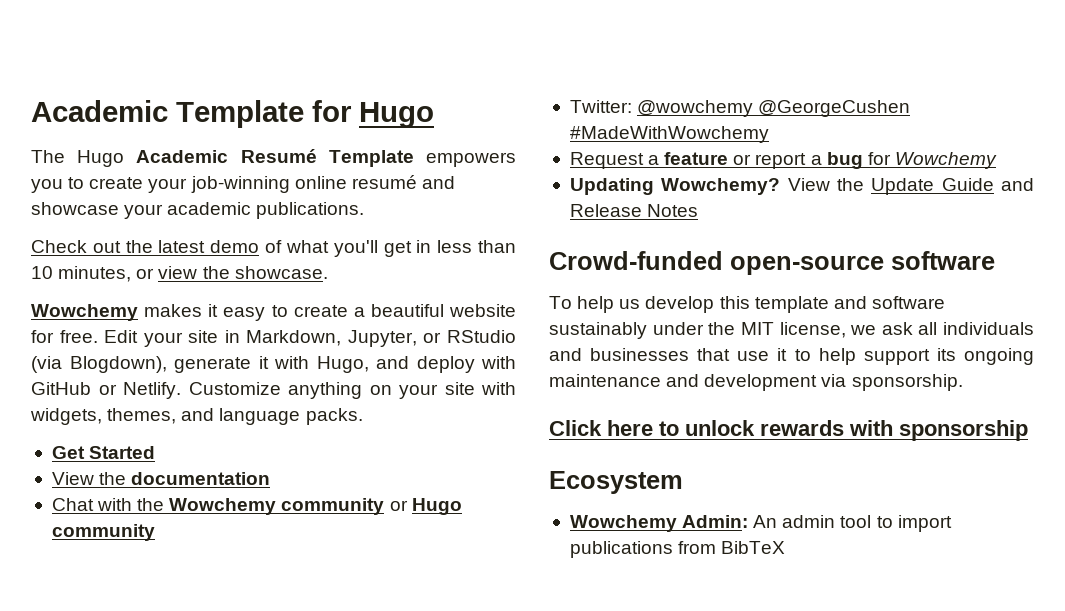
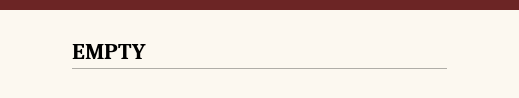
[31,100,434,128] [31,149,516,167] [31,175,455,193] [31,202,365,219] [31,240,516,257] [31,266,328,282] [31,304,516,321] [31,330,516,347] [31,356,516,373] [31,382,516,399] [30,408,363,425] [51,446,156,459] [51,472,271,485] [51,498,462,515] [51,524,155,541] [569,100,911,117] [569,126,769,143] [569,152,997,169] [569,178,1034,195] [569,204,699,217] [549,251,995,275] [549,296,945,313] [549,322,1034,339] [549,348,1034,365] [549,374,963,391] [549,420,1028,441] [549,471,683,494] [569,515,952,532] [569,541,786,558] Academic Template for Hugo // The Hugo Academic Resumé Template empowers you to create your job-winning online resumé and showcase your academic publications. // Check out the latest demo of what you'll get in less than 10 minutes, or view the showcase. // Wowchemy makes it easy to create a beautiful website for free. Edit your site in Markdown, Jupyter, or RStudio (via Blogdown), generate it with Hugo, and deploy with GitHub or Netlify. Customize anything on your site with widgets, themes, and language packs. // Get Started // View the documentation // Chat with the Wowchemy community or Hugo community // Twitter: @wowchemy @GeorgeCushen #MadeWithWowchemy // Request a feature or report a bug for Wowchemy // Updating Wowchemy? View the Update Guide and Release Notes // Crowd-funded open-source software // To help us develop this template and software sustainably under the MIT license, we ask all individuals and businesses that use it to help support its ongoing maintenance and development via sponsorship. // Click here to unlock rewards with sponsorship // Ecosystem // Wowchemy Admin: An admin tool to import publications from BibTeX -> [72,44,146,59] EMPTY

